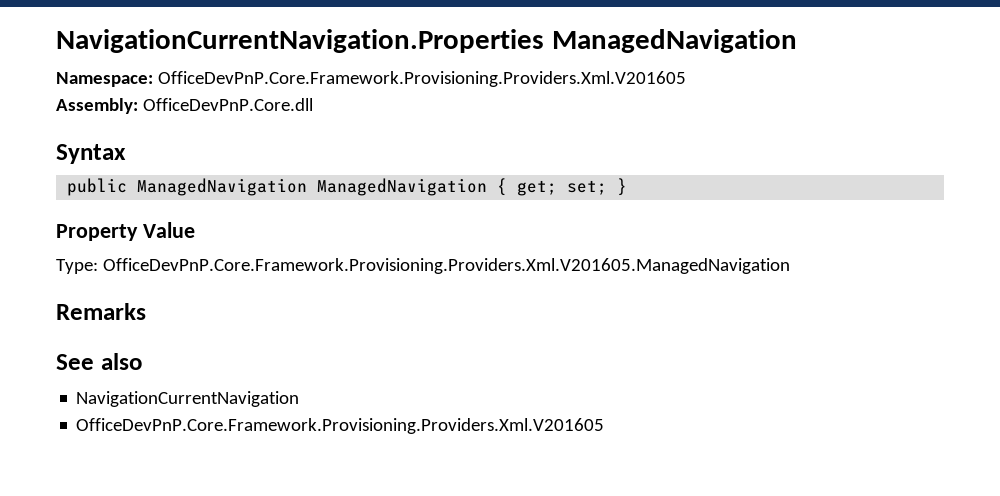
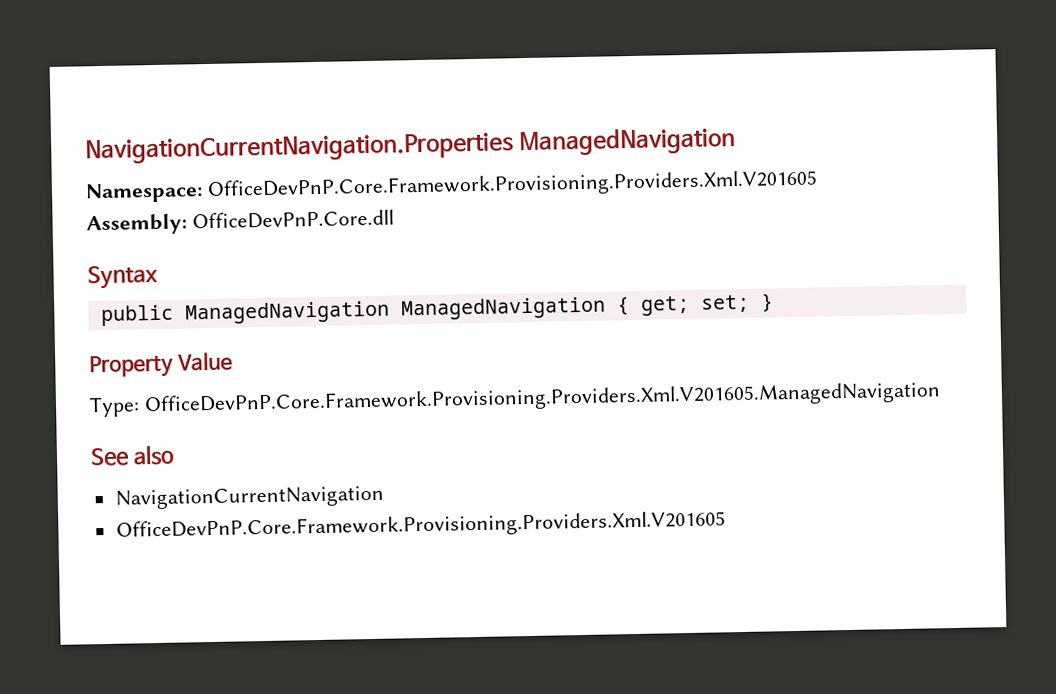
[56,303,146,320] // Remarks -> (941, 399) none

